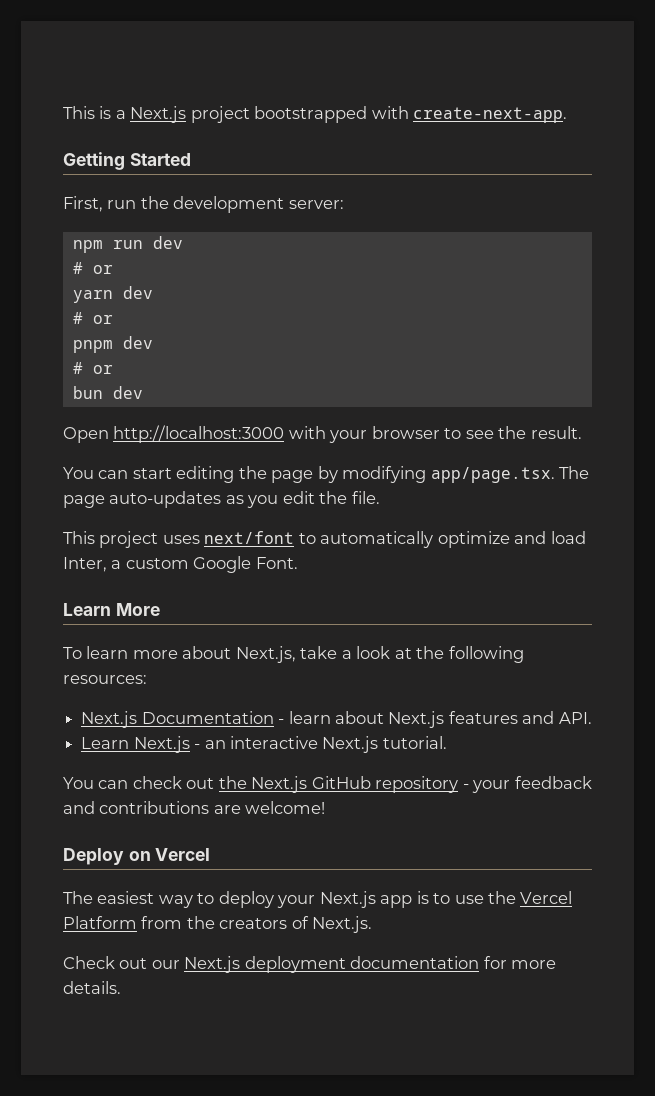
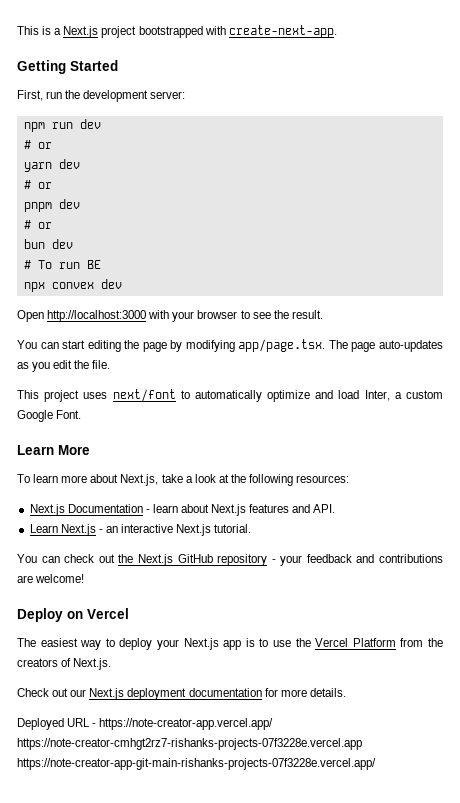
(143, 392) none -> [23,260,101,269] [23,279,122,292] // # To run BE // npx convex dev
(121, 987) none -> [17,718,274,730] [17,738,362,750] [17,758,376,770] // Deployed URL - https://note-creator-app.vercel.app/ https://note-creator-cmhgt2rz7-rishanks-projects-07f3228e.vercel.app https://note-creator-app-git-main-rishanks-projects-07f3228e.vercel.app/

